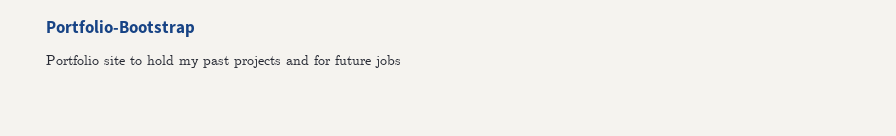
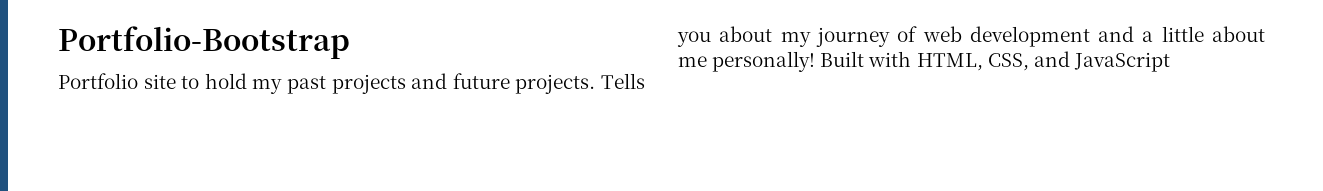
[314,55,401,68] for future jobs -> [452,73,646,94] [677,26,1265,47] [678,51,1170,72] future projects. Tells you about my journey of web development and a little about me personally! Built with HTML, CSS, and JavaScript

